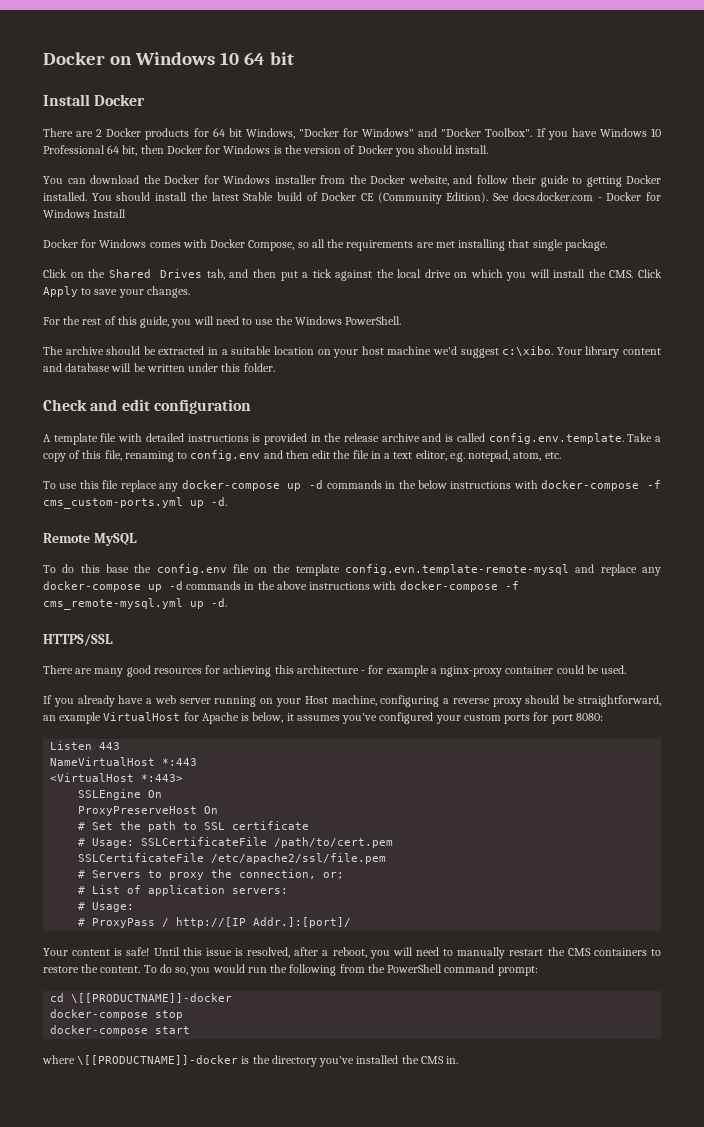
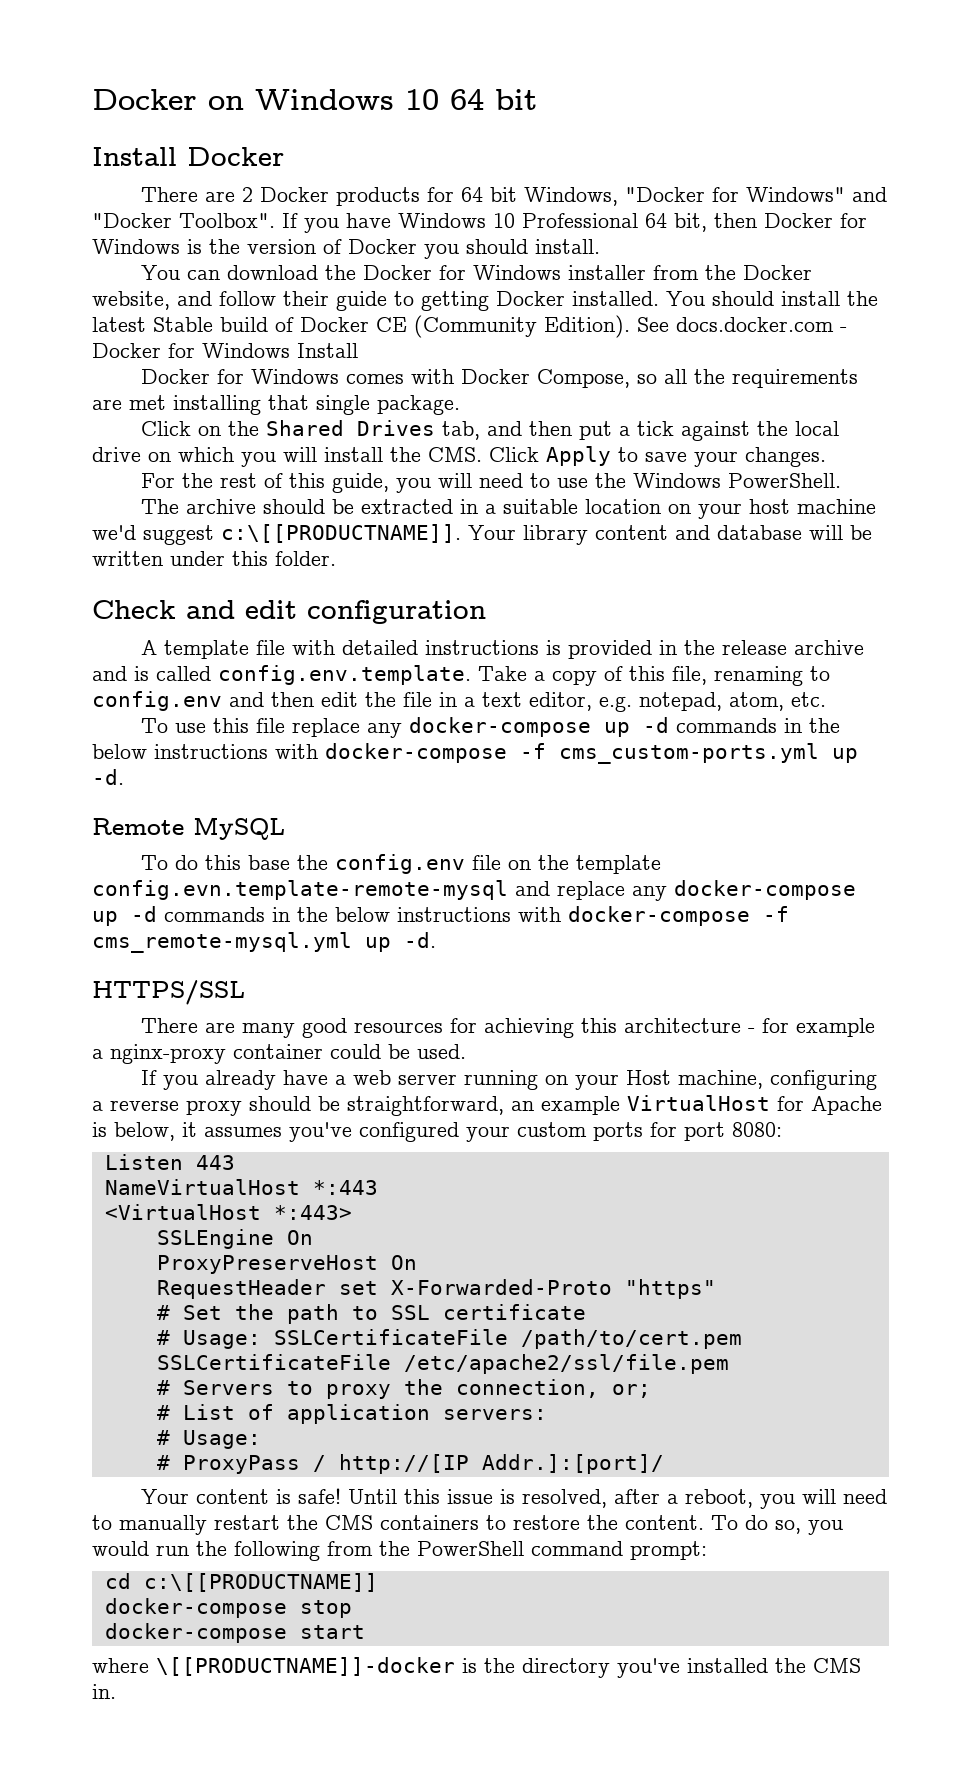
[502,346,554,356] c:\xibo. -> [221,524,461,543] c:\[[PRODUCTNAME]].
[276,581,307,590] above -> [335,907,390,922] below
(219, 810) none -> [156,1279,716,1299] // RequestHeader set X-Forwarded-Proto "https"
[71,993,233,1003] \[[PRODUCTNAME]]-docker -> [143,1573,378,1592] c:\[[PRODUCTNAME]]

